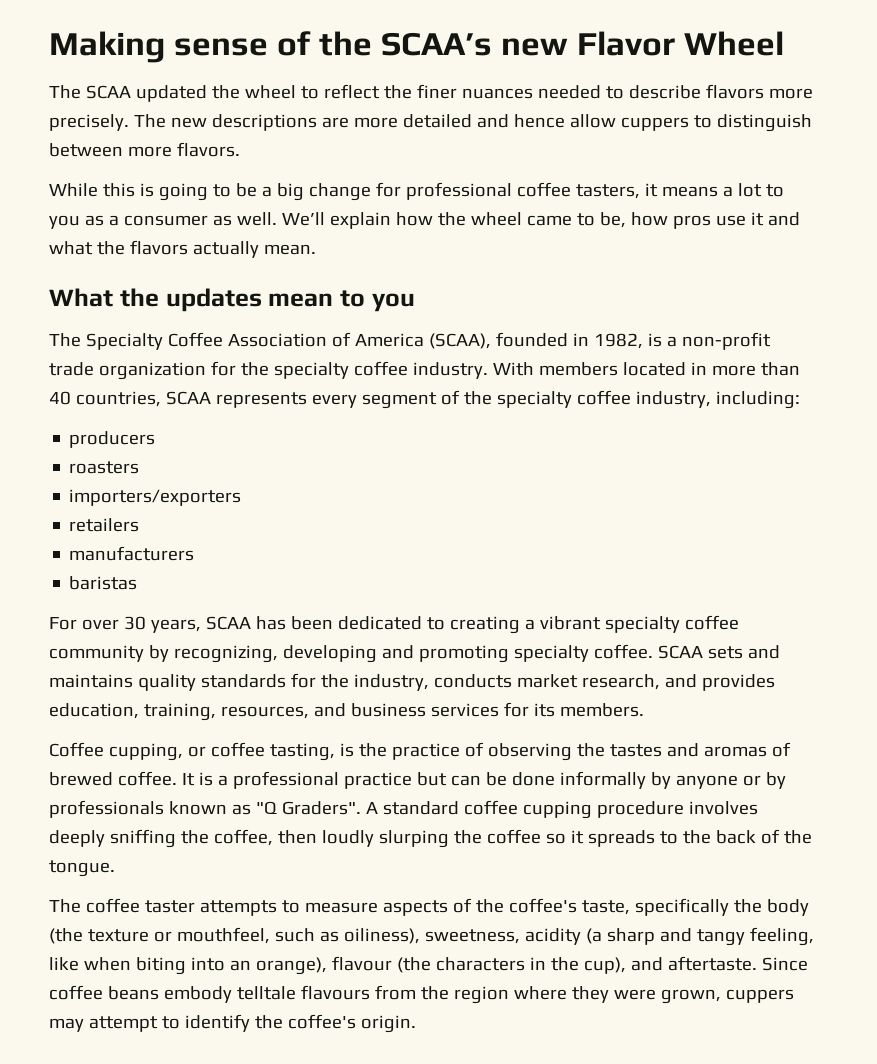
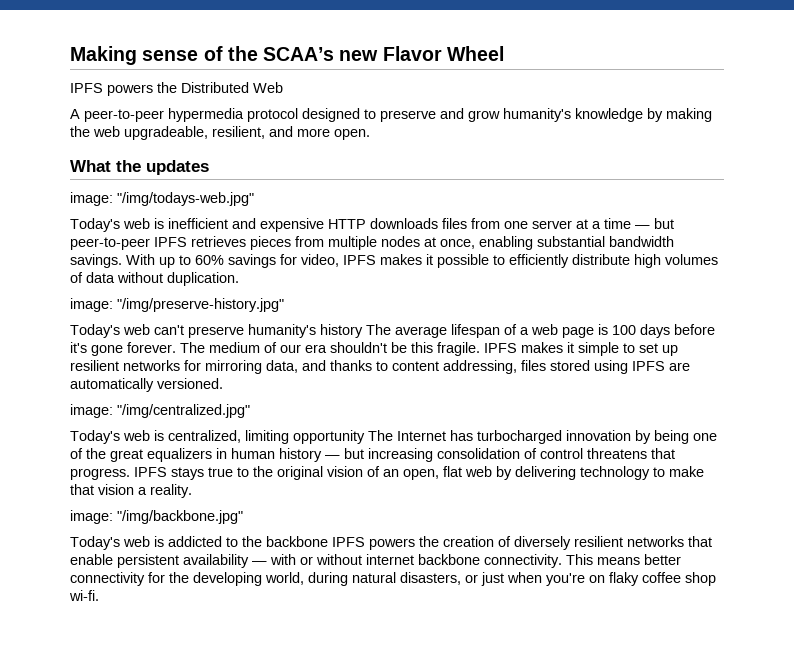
[49,84,813,102] [49,114,812,132] [49,142,240,157] [49,182,784,201] [49,212,800,229] [49,240,316,258] [49,288,415,312] [49,332,771,350] [49,361,800,380] [49,390,800,409] [69,431,156,448] [69,461,140,474] [69,489,242,506] [69,518,140,532] [69,546,195,561] [69,576,138,590] [49,615,739,634] [49,644,780,663] [49,673,775,691] [49,702,644,721] [49,742,791,761] [49,771,786,789] [49,800,758,819] [49,829,812,848] [49,860,115,877] [49,898,809,916] [49,927,814,946] [49,956,808,975] [49,985,794,1004] [49,1014,416,1033] The SCAA updated the wheel to reflect the finer nuances needed to describe flavors more precisely. The new descriptions are more detailed and hence allow cuppers to distinguish between more flavors. // While this is going to be a big change for professional coffee tasters, it means a lot to you as a consumer as well. We’ll explain how the wheel came to be, how pros use it and what the flavors actually mean. // What the updates mean to you // The Specialty Coffee Association of America (SCAA), founded in 1982, is a non-profit trade organization for the specialty coffee industry. With members located in more than 40 countries, SCAA represents every segment of the specialty coffee industry, including: // producers // roasters // importers/exporters // retailers // manufacturers // baristas // For over 30 years, SCAA has been dedicated to creating a vibrant specialty coffee community by recognizing, developing and promoting specialty coffee. SCAA sets and maintains quality standards for the industry, conducts market research, and provides education, training, resources, and business services for its members. // Coffee cupping, or coffee tasting, is the practice of observing the tastes and aromas of brewed coffee. It is a professional practice but can be done informally by anyone or by professionals known as "Q Graders". A standard coffee cupping procedure involves deeply sniffing the coffee, then loudly slurping the coffee so it spreads to the back of the tongue. // The coffee taster attempts to measure aspects of the coffee's taste, specifically the body (the texture or mouthfeel, such as oiliness), sweetness, acidity (a sharp and tangy feeling, like when biting into an orange), flavour (the characters in the cup), and aftertaste. Since coffee beans embody telltale flavours from the region where they were grown, cuppers may attempt to identify the coffee's origin. -> [70,82,283,96] [70,108,712,122] [70,126,370,140] [70,160,209,175] [70,192,254,206] [70,218,674,232] [70,236,674,250] [70,254,718,268] [70,272,239,286] [70,298,284,312] [70,324,715,338] [70,342,678,356] [70,360,690,374] [70,378,223,392] [70,404,250,418] [70,430,717,444] [70,448,675,462] [70,466,704,480] [70,484,192,498] [70,510,243,524] [70,536,712,550] [70,554,681,568] [70,572,716,586] [69,590,99,601] IPFS powers the Distributed Web // A peer-to-peer hypermedia protocol designed to preserve and grow humanity's knowledge by making the web upgradeable, resilient, and more open. // What the updates // image: "/img/todays-web.jpg" // Today's web is inefficient and expensive HTTP downloads files from one server at a time — but peer-to-peer IPFS retrieves pieces from multiple nodes at once, enabling substantial bandwidth savings. With up to 60% savings for video, IPFS makes it possible to efficiently distribute high volumes of data without duplication. // image: "/img/preserve-history.jpg" // Today's web can't preserve humanity's history The average lifespan of a web page is 100 days before it's gone forever. The medium of our era shouldn't be this fragile. IPFS makes it simple to set up resilient networks for mirroring data, and thanks to content addressing, files stored using IPFS are automatically versioned. // image: "/img/centralized.jpg" // Today's web is centralized, limiting opportunity The Internet has turbocharged innovation by being one of the great equalizers in human history — but increasing consolidation of control threatens that progress. IPFS stays true to the original vision of an open, flat web by delivering technology to make that vision a reality. // image: "/img/backbone.jpg" // Today's web is addicted to the backbone IPFS powers the creation of diversely resilient networks that enable persistent availability — with or without internet backbone connectivity. This means better connectivity for the developing world, during natural disasters, or just when you're on flaky coffee shop wi-fi.

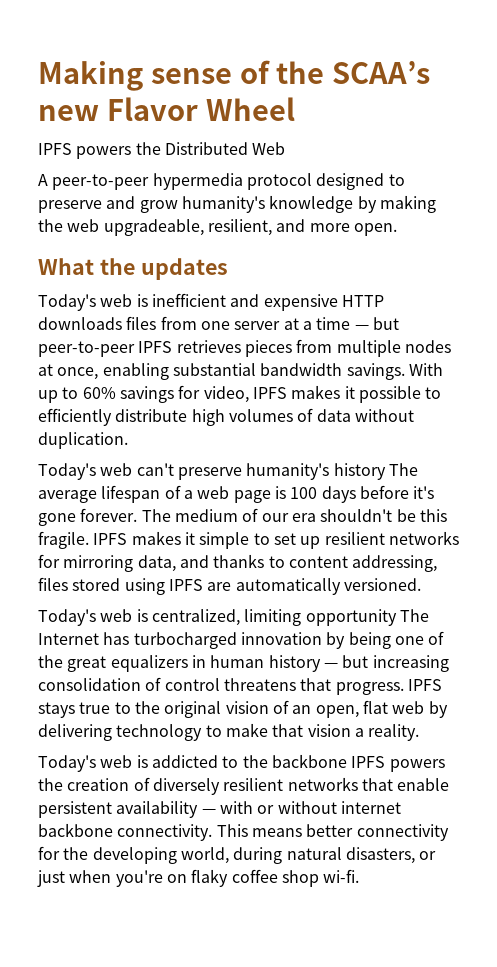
[70,192,254,206] // image: "/img/todays-web.jpg" -> (228, 269) none
[70,298,284,312] // image: "/img/preserve-history.jpg" -> (128, 440) none
[70,404,250,418] // image: "/img/centralized.jpg" -> (421, 584) none
[70,510,243,524] // image: "/img/backbone.jpg" -> (420, 732) none

